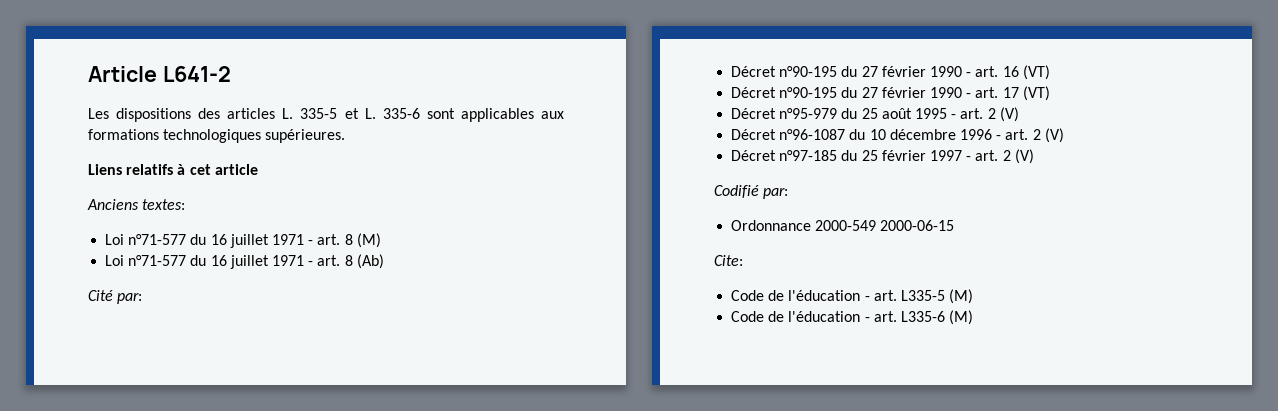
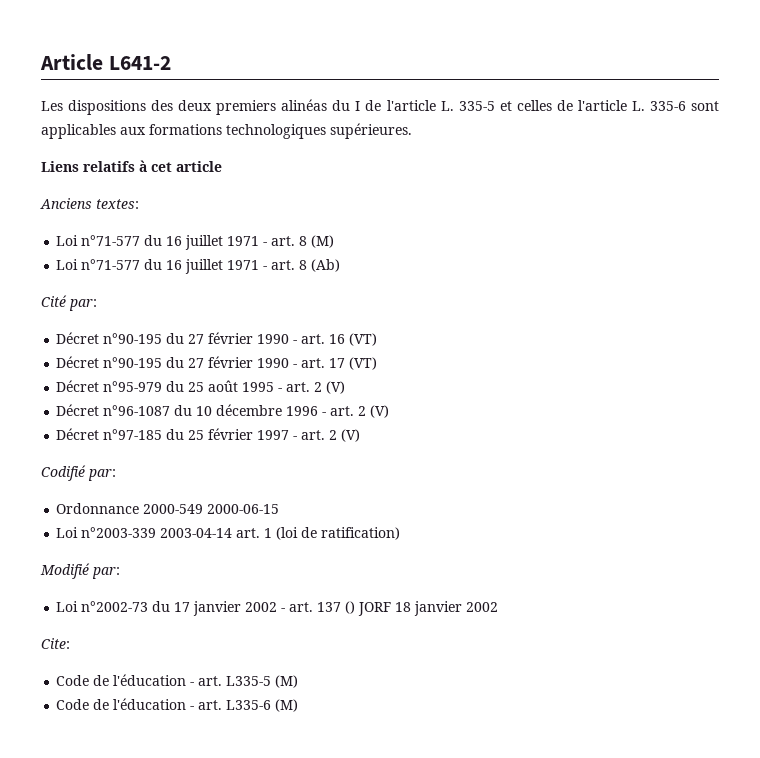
[227,108,359,119] articles L. 335-5 et -> [178,99,627,115] deux premiers alinéas du I de l'article L. 335-5 et celles de l'article
(955, 225) none -> [56,527,401,540] [40,563,120,579] [56,601,499,616] // Loi n°2003-339 2003-04-14 art. 1 (loi de ratification) // Modifié par: // Loi n°2002-73 du 17 janvier 2002 - art. 137 () JORF 18 janvier 2002

